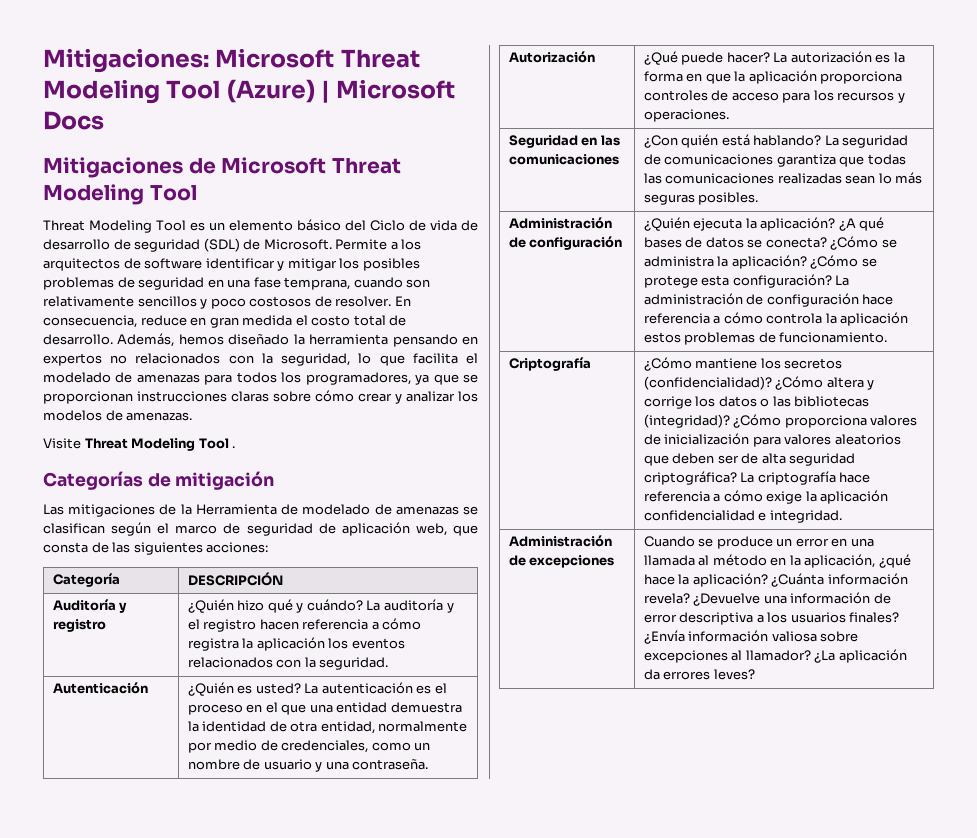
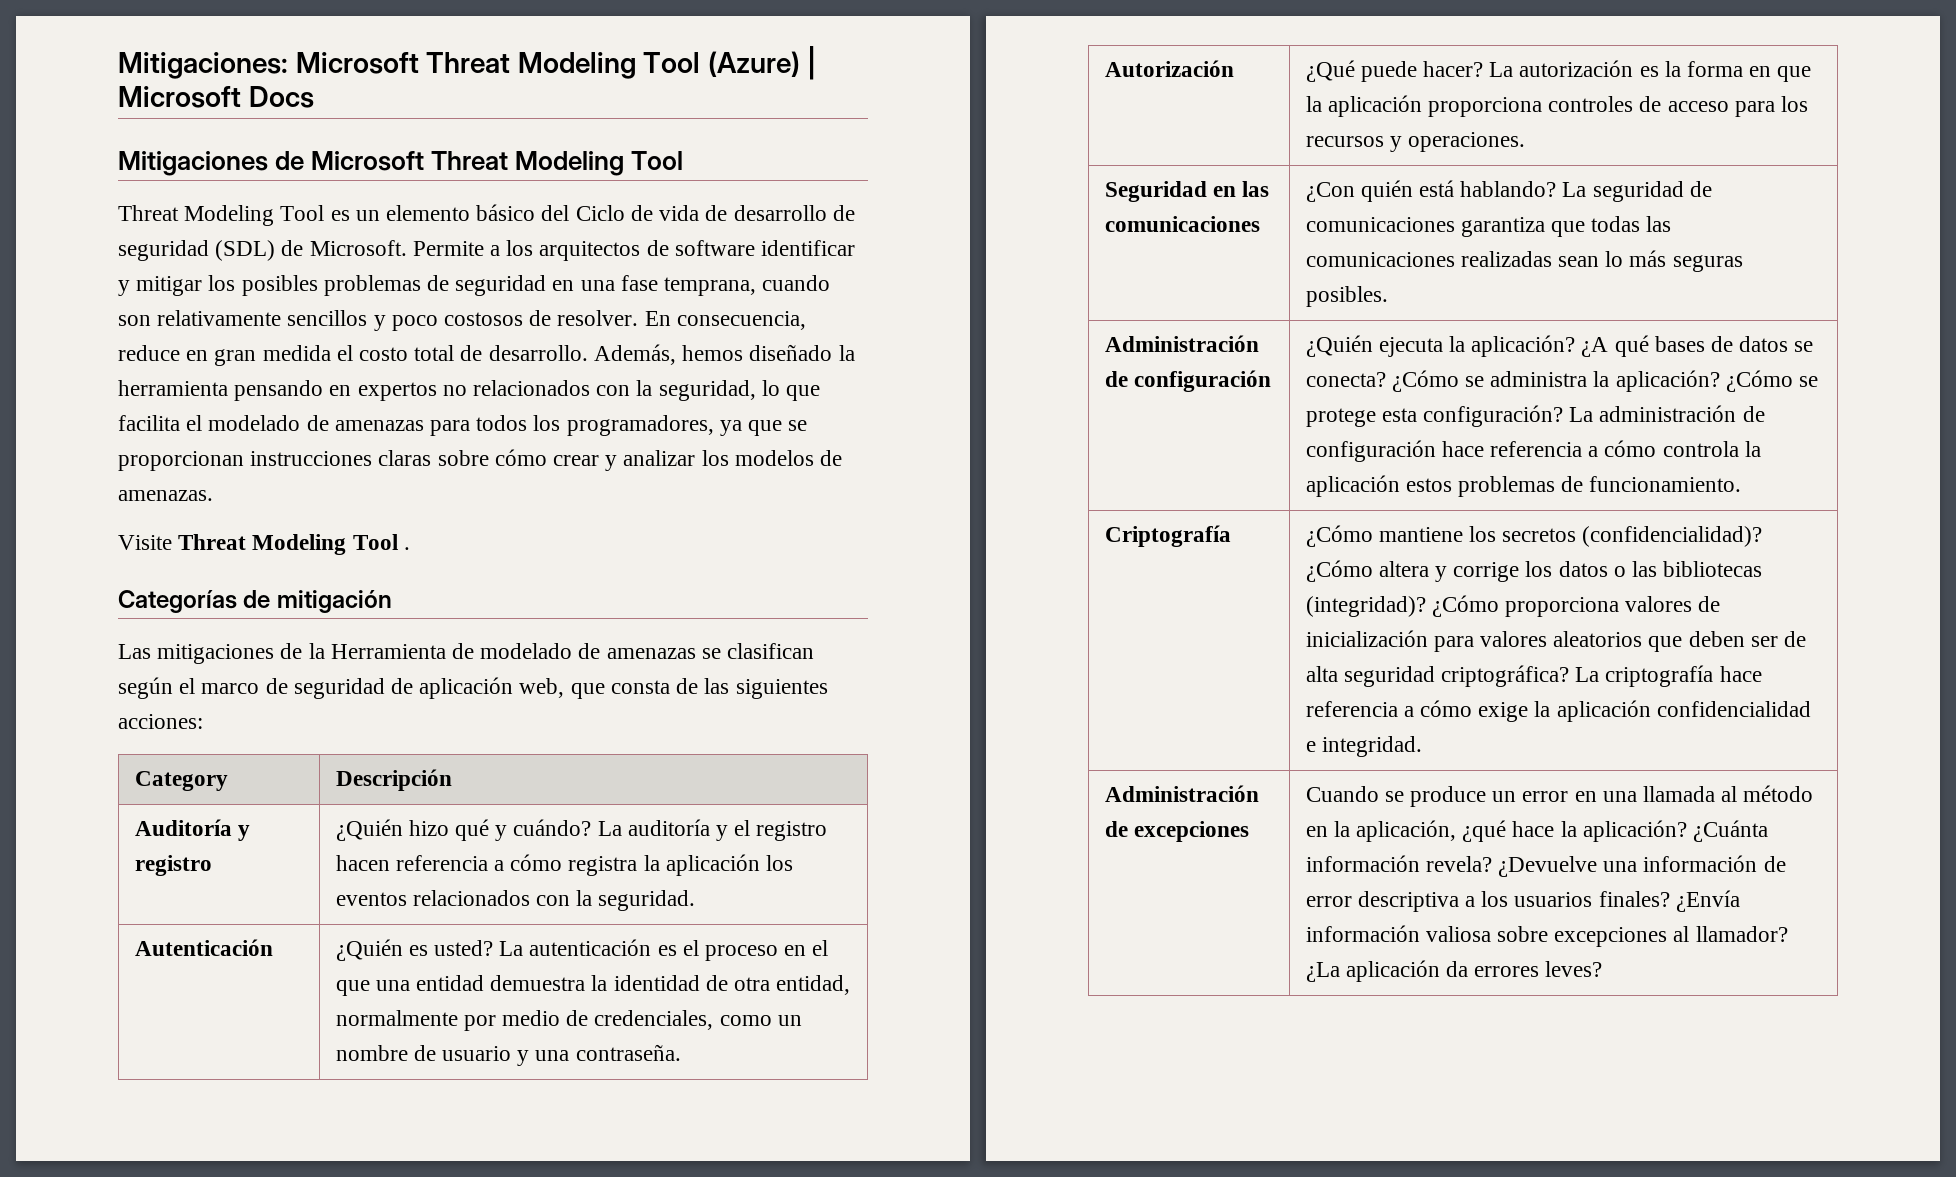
[52,573,120,587] [187,572,283,586] Categoría | DESCRIPCIÓN -> [134,771,228,791] [335,769,452,791] Category | Descripción

